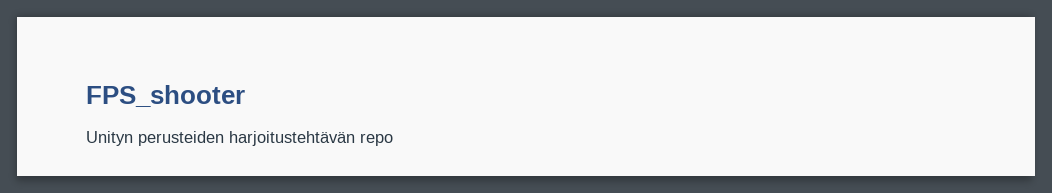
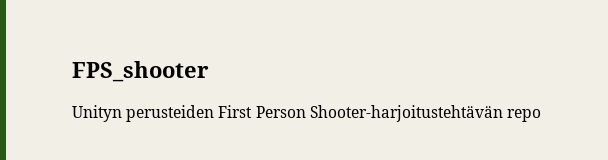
[229,131,355,146] harjoitustehtävän -> [218,105,503,122] First Person Shooter-harjoitustehtävän

